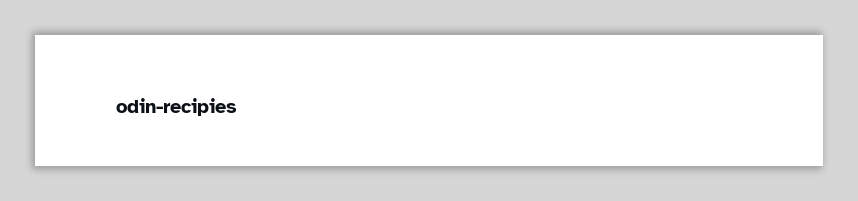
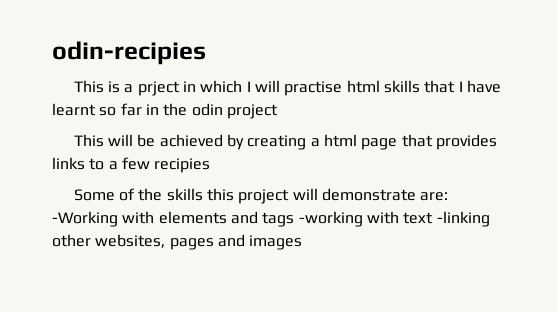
(237, 107) none -> [73,80,502,96] [52,103,278,119] [73,134,498,150] [52,157,211,173] [73,188,449,204] [52,211,490,227] [52,234,303,250] // This is a prject in which I will practise html skills that I have learnt so far in the odin project // This will be achieved by creating a html page that provides links to a few recipies // Some of the skills this project will demonstrate are: -Working with elements and tags -working with text -linking other websites, pages and images

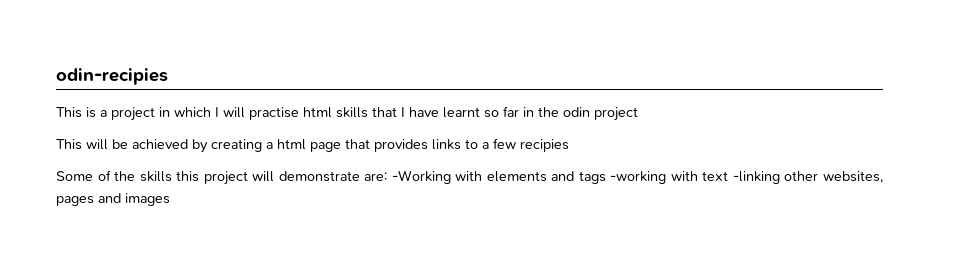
[137,81,180,96] prject -> [111,107,155,121] project

